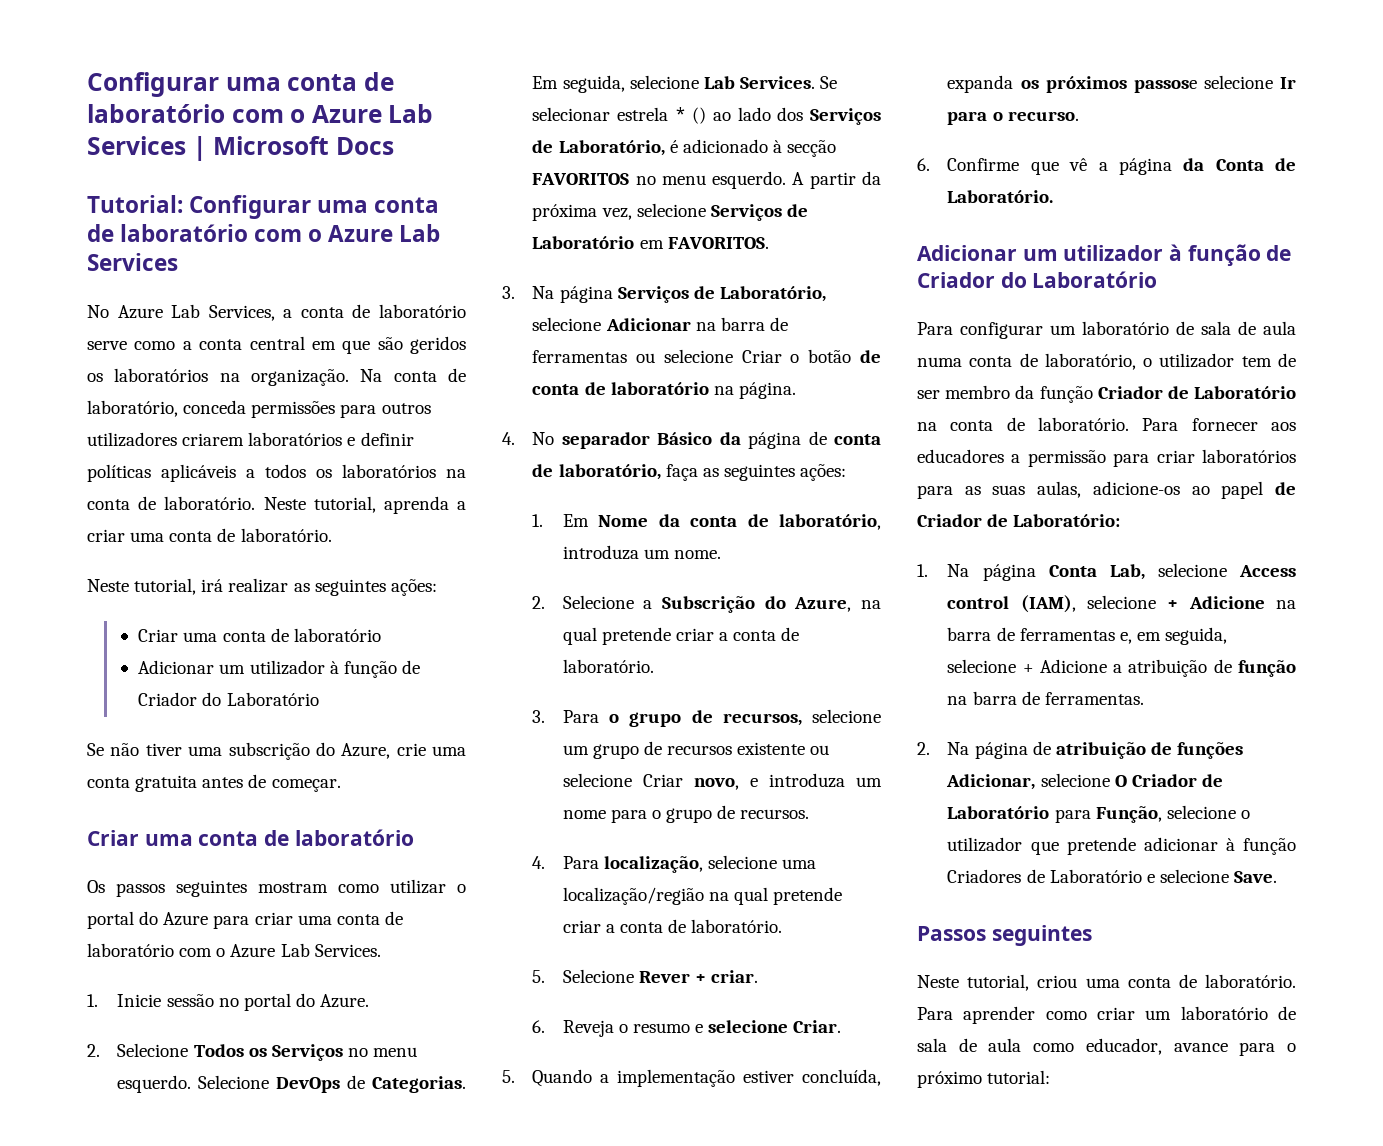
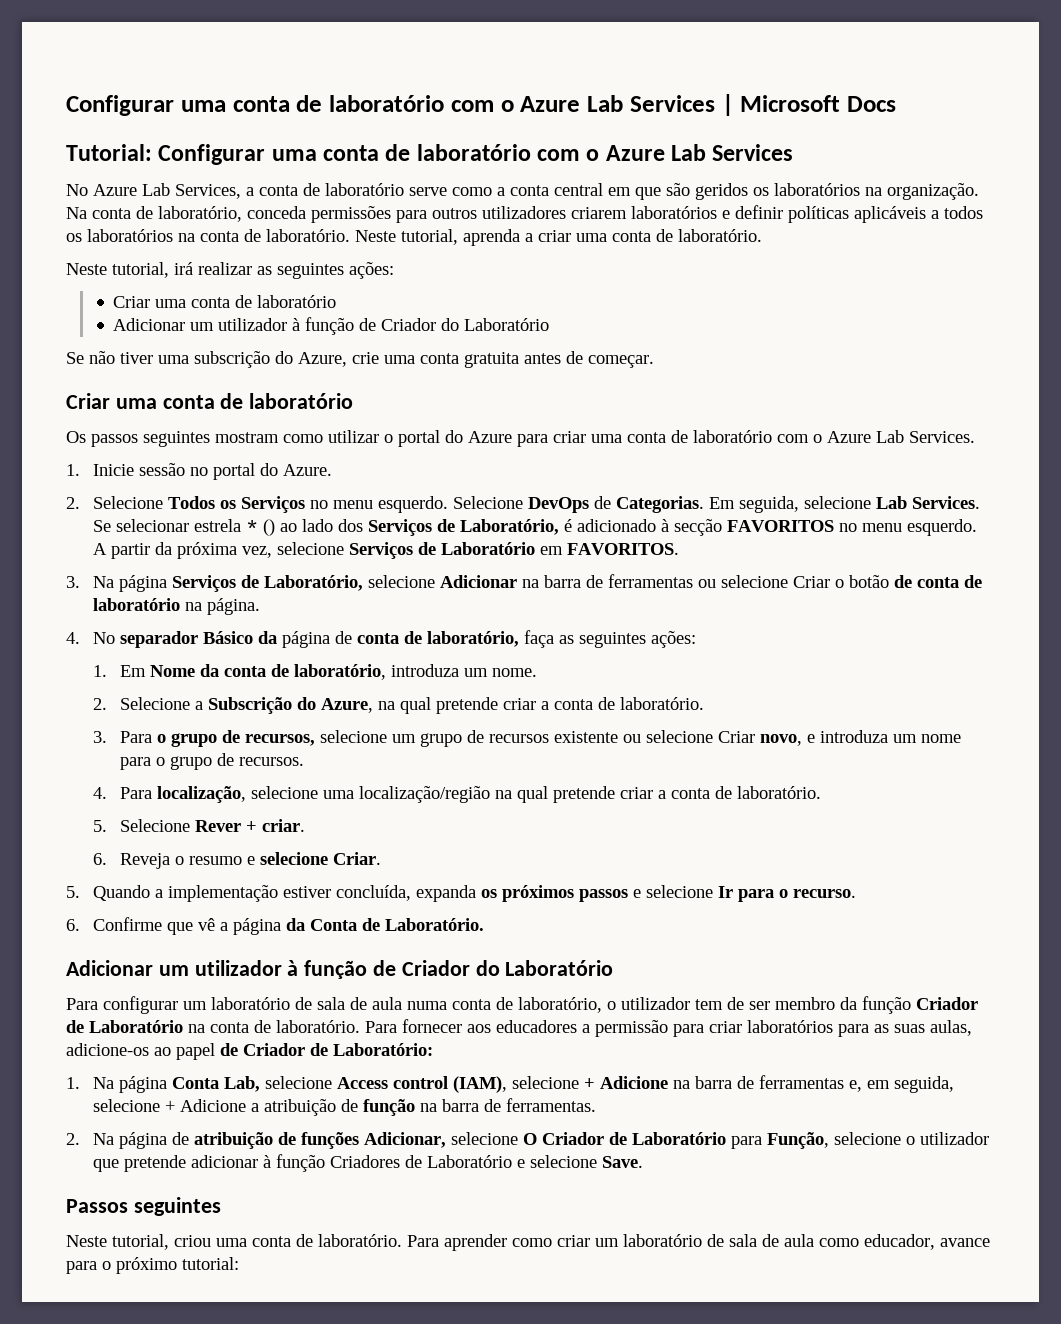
[1133,80,1197,93] passose -> [579,889,642,902] passos e

